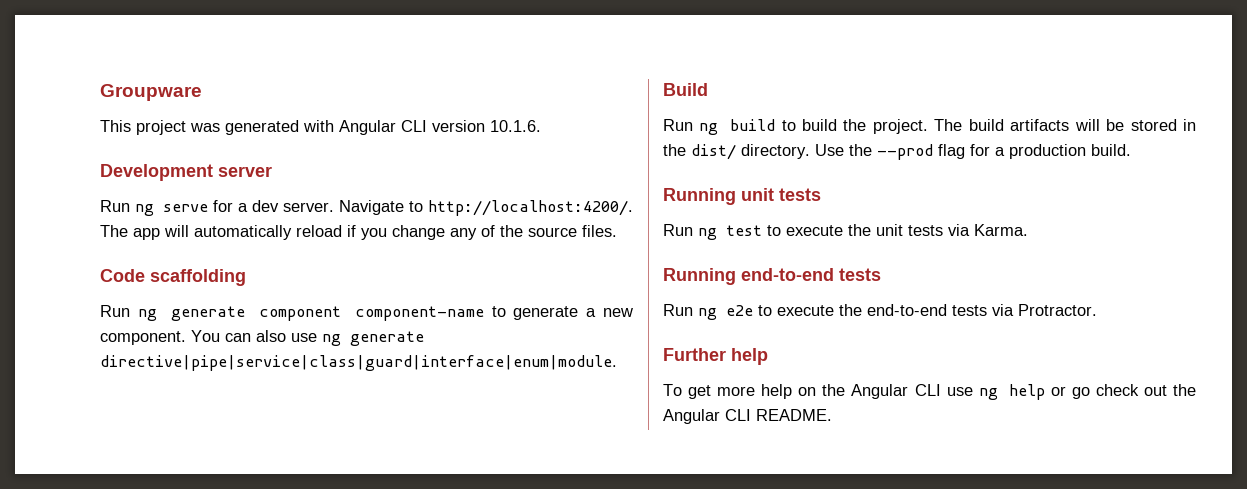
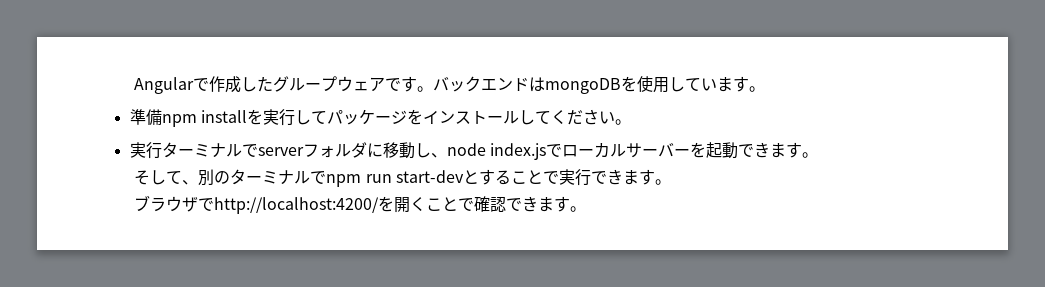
[100,84,202,101] [100,120,541,135] [100,164,272,181] [100,200,633,216] [100,225,617,240] [100,269,246,286] [100,305,633,321] [100,330,424,346] [100,355,617,371] [663,83,708,96] [663,119,1196,135] [663,144,1131,160] [663,188,821,205] [663,224,1028,240] [663,268,881,285] [663,304,1097,320] [663,348,768,365] [663,384,1196,400] [663,409,832,424] Groupware // This project was generated with Angular CLI version 10.1.6. // Development server // Run ng serve for a dev server. Navigate to http://localhost:4200/. The app will automatically reload if you change any of the source files. // Code scaffolding // Run ng generate component component-name to generate a new component. You can also use ng generate directive|pipe|service|class|guard|interface|enum|module. // Build // Run ng build to build the project. The build artifacts will be stored in the dist/ directory. Use the --prod flag for a production build. // Running unit tests // Run ng test to execute the unit tests via Karma. // Running end-to-end tests // Run ng e2e to execute the end-to-end tests via Protractor. // Further help // To get more help on the Angular CLI use ng help or go check out the Angular CLI README. -> [134,76,766,94] [129,109,631,127] [129,142,818,160] [134,169,671,187] [134,195,587,214] Angularで作成したグループウェアです。バックエンドはmongoDBを使用しています。 // 準備npm installを実行してパッケージをインストールしてください。 // 実行ターミナルでserverフォルダに移動し、node index.jsでローカルサーバーを起動できます。 // そして、別のターミナルでnpm run start-devとすることで実行できます。 // ブラウザでhttp://localhost:4200/を開くことで確認できます。

